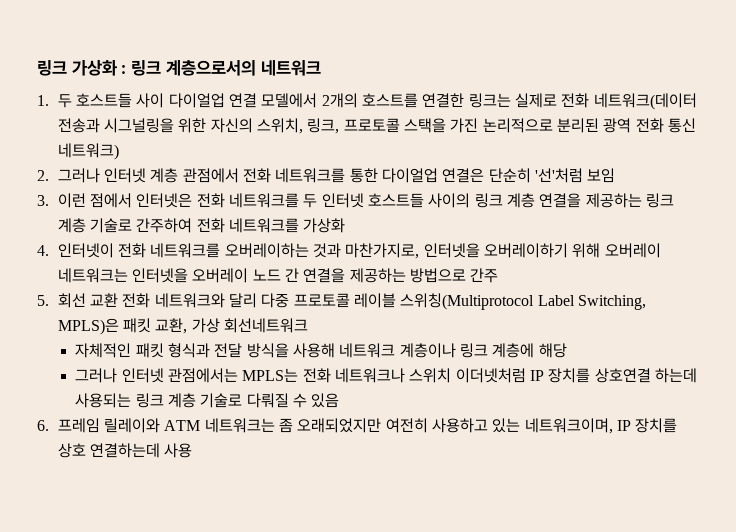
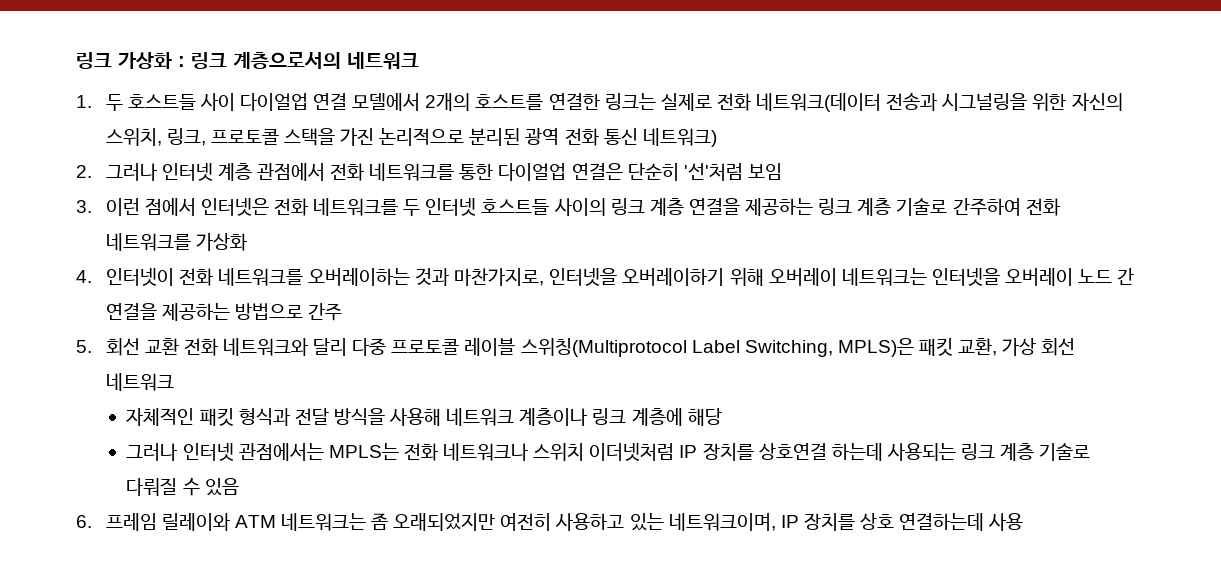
[224,318,309,333] 회선네트워크 -> [1041,338,1076,356] [105,373,174,391] 회선 네트워크

